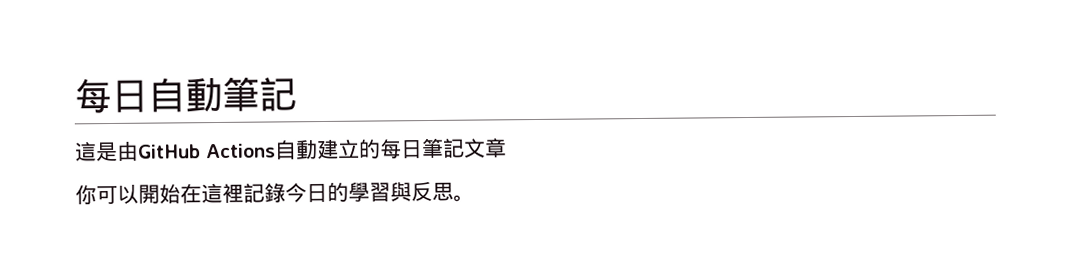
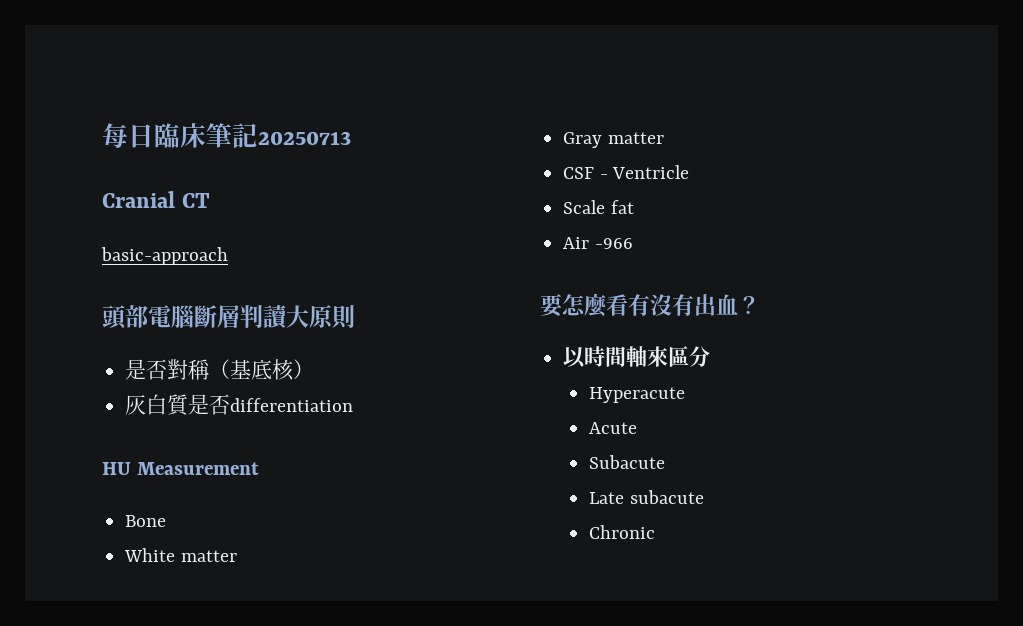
[74,76,297,114] [74,137,507,162] [75,181,475,205] 每日自動筆記 // 這是由GitHub Actions自動建立的每日筆記文章 // 你可以開始在這裡記錄今日的學習與反思。 -> [102,123,351,149] [102,191,210,208] [101,247,228,265] [102,305,355,329] [125,359,315,381] [125,394,354,416] [102,462,259,475] [125,515,167,527] [124,548,237,562] [563,132,664,148] [563,165,690,179] [563,200,634,214] [563,237,633,249] [540,293,760,317] [563,346,711,368] [589,387,686,403] [589,422,638,434] [589,455,666,469] [589,490,704,504] [589,525,656,539] 每日臨床筆記20250713 // Cranial CT // basic-approach // 頭部電腦斷層判讀大原則 // 是否對稱（基底核） // 灰白質是否differentiation // HU Measurement // Bone // White matter // Gray matter // CSF - Ventricle // Scale fat // Air -966 // 要怎麼看有沒有出血？ // 以時間軸來區分 // Hyperacute // Acute // Subacute // Late subacute // Chronic

